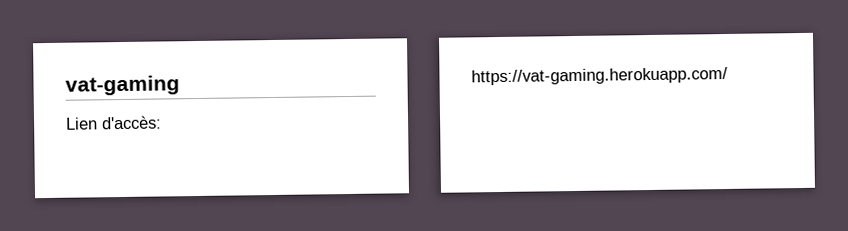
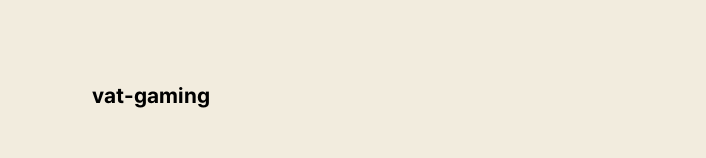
[65,115,162,130] [471,66,728,86] // Lien d'accès: https://vat-gaming.herokuapp.com/ -> (210, 97) none

